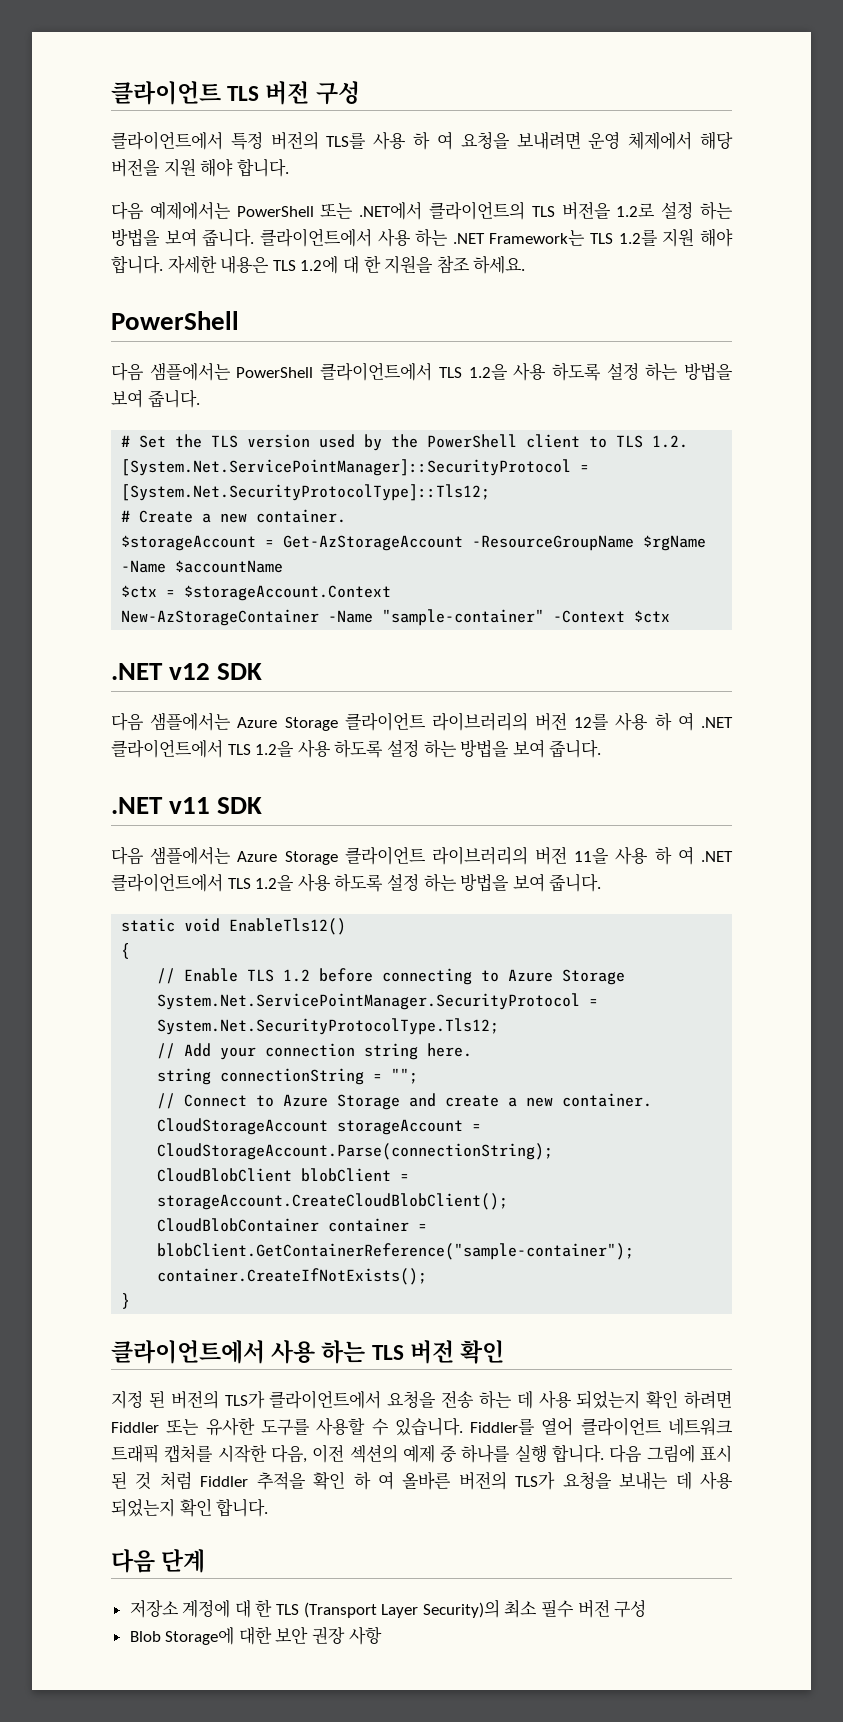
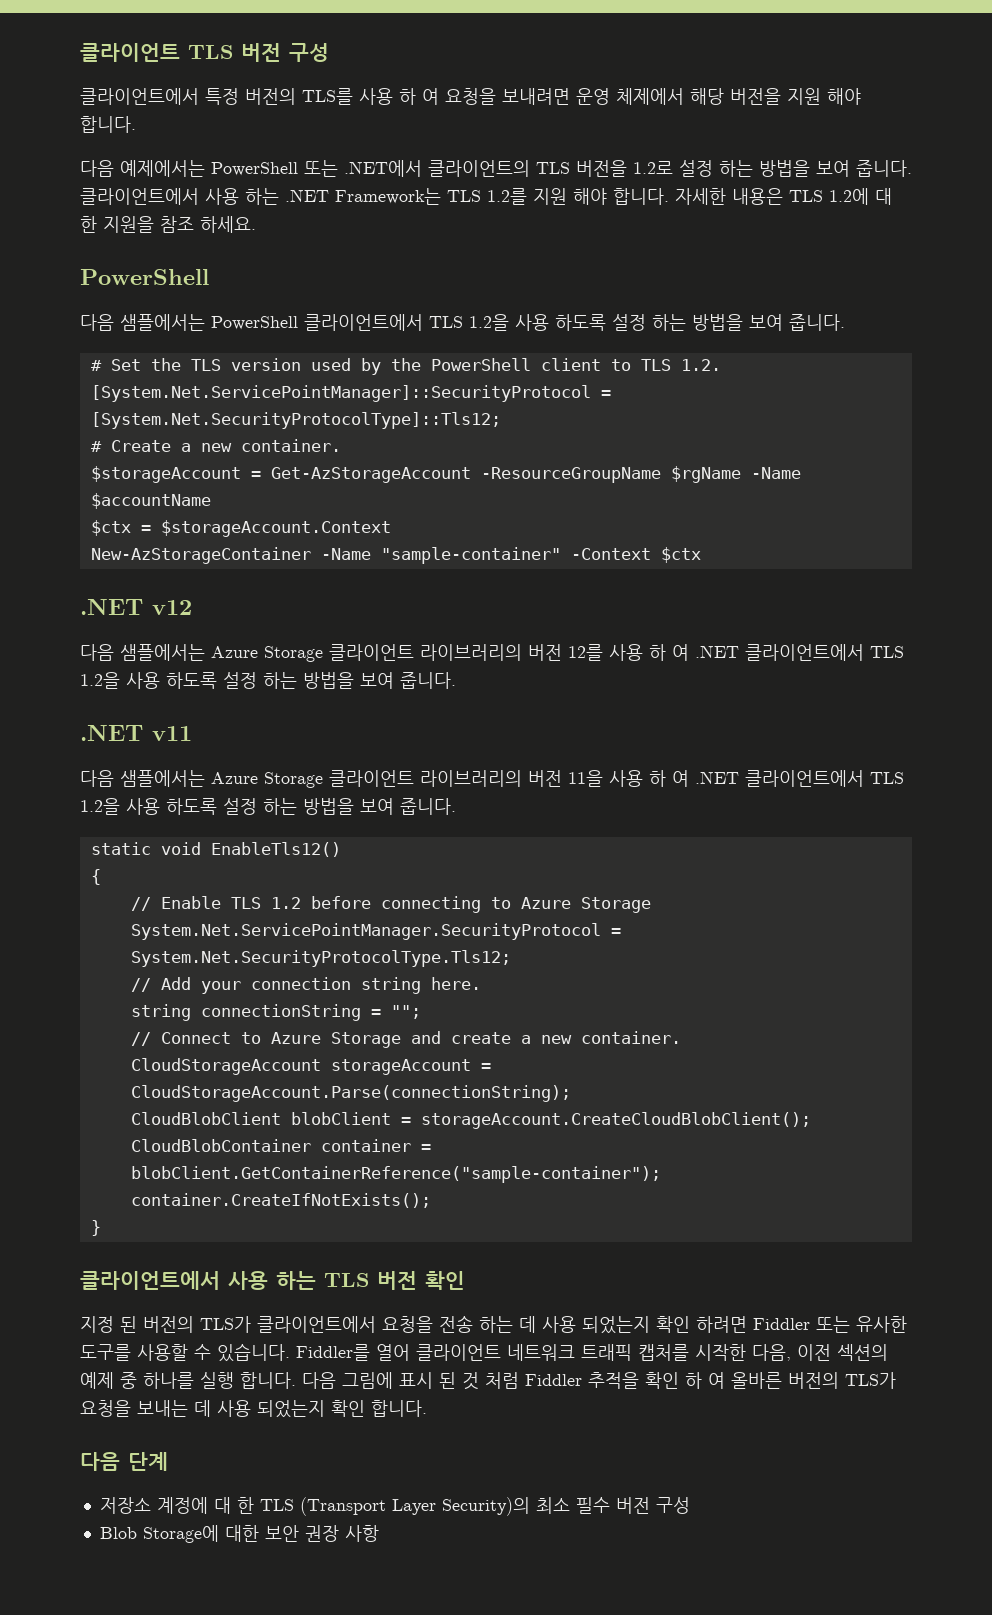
[217,663,263,680] SDK -> (192, 607) none
[217,797,263,814] SDK -> (192, 733) none

